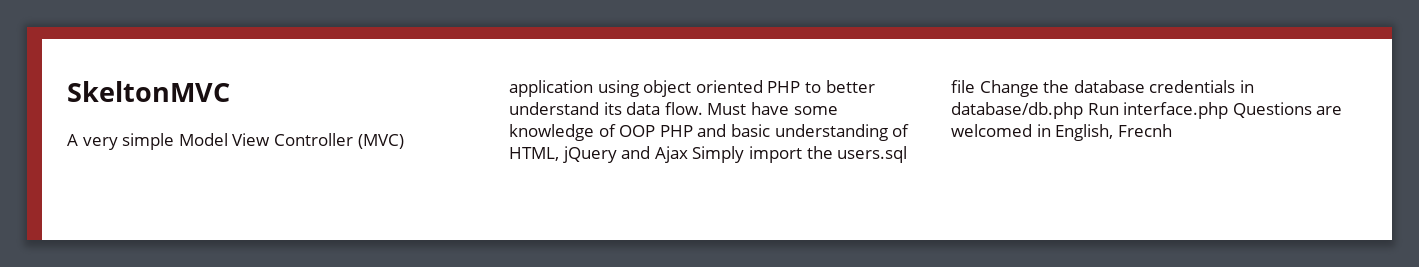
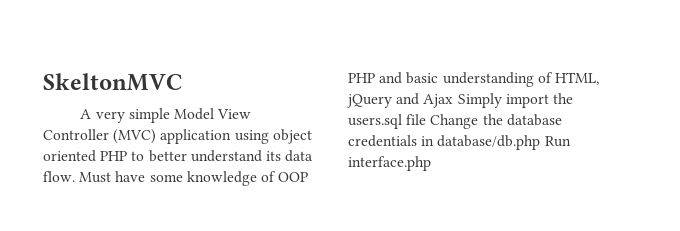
[1232,102,1343,118] [951,124,1172,141] Questions are welcomed in English, Frecnh -> (431, 163) none

